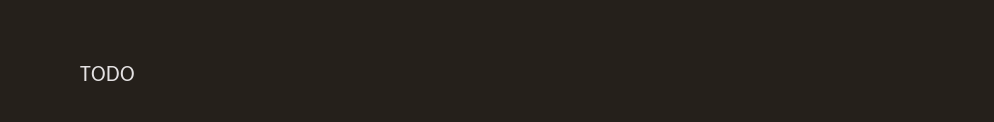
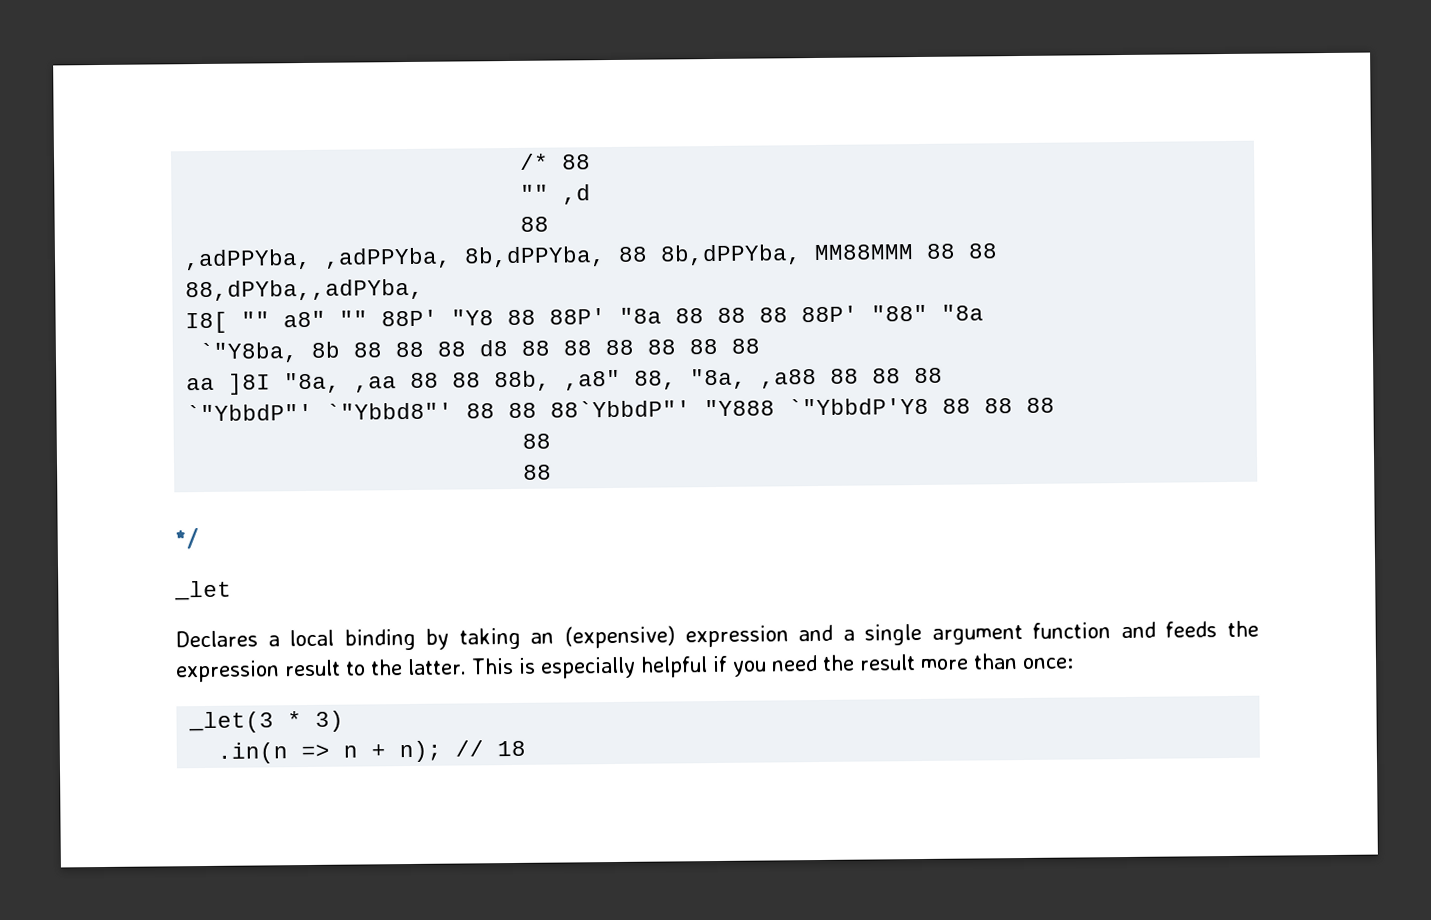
[80,66,135,81] TODO -> [519,153,592,170] [520,184,592,205] [520,216,550,232] [184,243,999,271] [185,278,425,302] [185,304,985,334] [199,338,761,364] [186,367,944,395] [186,397,1056,422] [522,433,552,449] [523,464,553,480] [174,528,199,550] [174,580,232,601] [175,620,1259,651] [175,653,1074,683] [188,710,345,734] [217,740,527,764] /* 88 // "" ,d // 88 // ,adPPYba, ,adPPYba, 8b,dPPYba, 88 8b,dPPYba, MM88MMM 88 88 88,dPYba,,adPYba, // I8[ "" a8" "" 88P' "Y8 88 88P' "8a 88 88 88 88P' "88" "8a // `"Y8ba, 8b 88 88 88 d8 88 88 88 88 88 88 // aa ]8I "8a, ,aa 88 88 88b, ,a8" 88, "8a, ,a88 88 88 88 // `"YbbdP"' `"Ybbd8"' 88 88 88`YbbdP"' "Y888 `"YbbdP'Y8 88 88 88 // 88 // 88 // */ // _let // Declares a local binding by taking an (expensive) expression and a single argument function and feeds the expression result to the latter. This is especially helpful if you need the result more than once: // _let(3 * 3) // .in(n => n + n); // 18

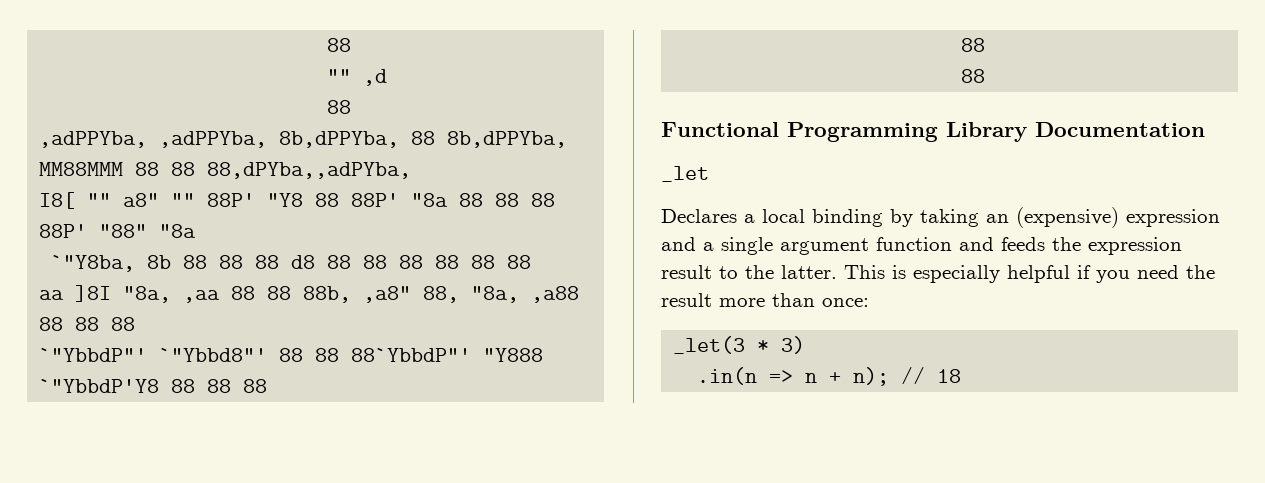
[519,153,550,170] /* -> (327, 45) none
[174,528,199,550] */ -> [661,122,1205,142] Functional Programming Library Documentation

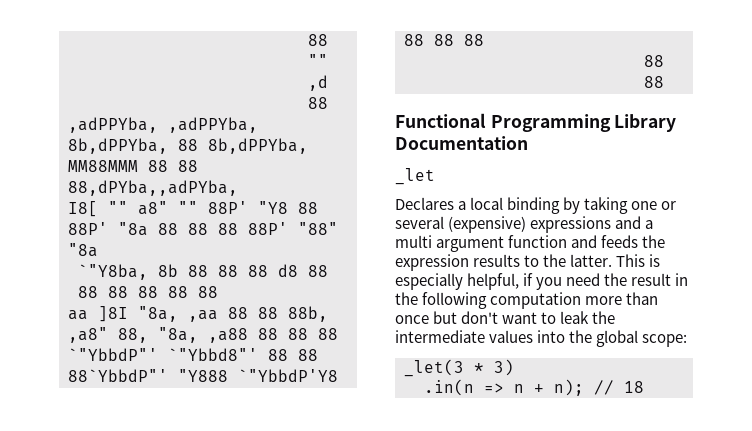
[986,207,1220,228] an (expensive) expression -> [631,201,677,210] [395,216,612,233] one or several (expensive) expressions
[721,237,773,255] single -> [395,235,432,248] multi
[661,265,712,279] result -> [473,254,521,267] results
[1007,265,1070,283] helpful -> [467,273,520,290] helpful,
[719,293,869,307] more than once: -> [675,273,689,286] [395,292,659,309] [395,311,616,324] [395,330,688,347] in the following computation more than once but don't want to leak the intermediate values into the global scope:

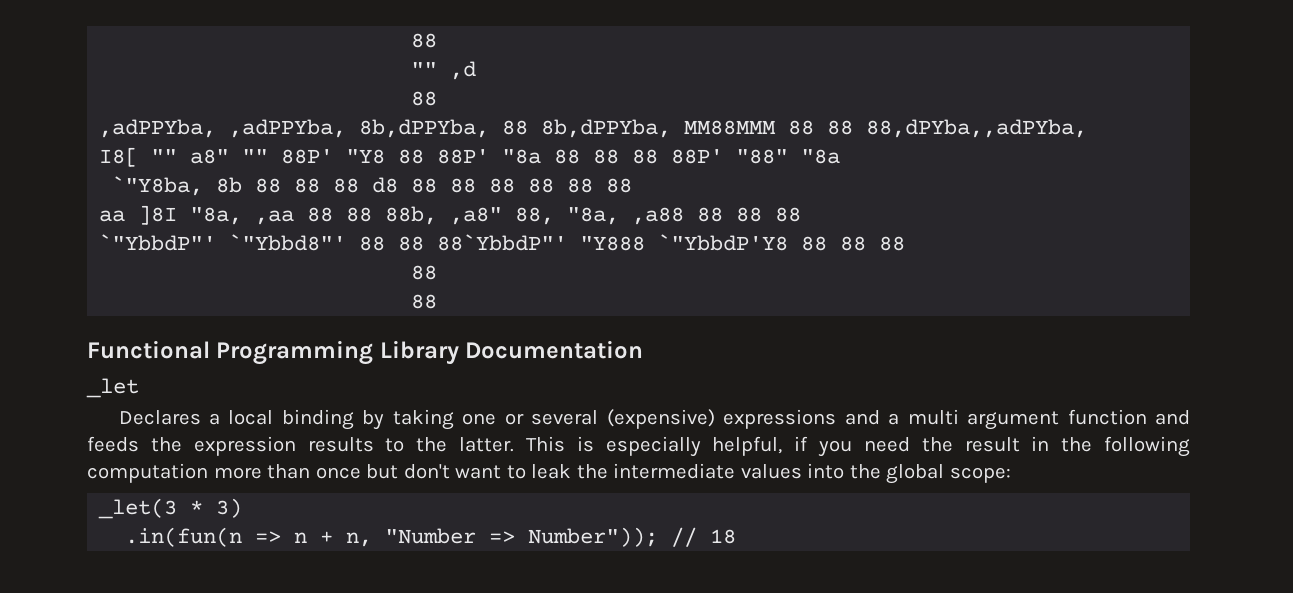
[424,379,474,396] .in(n -> [125,527,243,547] .in(fun(n
[554,379,584,396] n); -> [346,527,659,547] n, "Number => Number"));

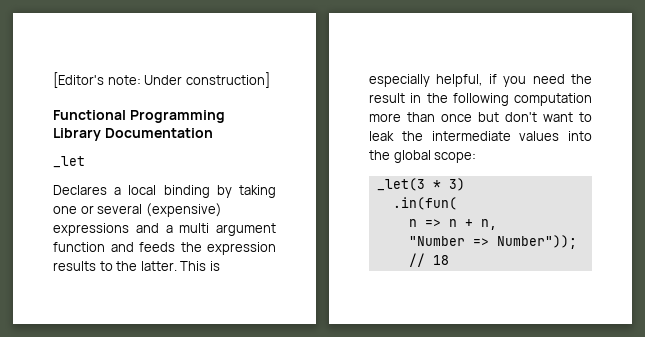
[411,33,438,48] [411,61,477,80] [411,91,438,106] [99,119,1088,138] [99,147,841,167] [112,176,633,196] [99,205,802,225] [99,234,906,251] [411,265,438,280] [411,294,438,309] 88 // "" ,d // 88 // ,adPPYba, ,adPPYba, 8b,dPPYba, 88 8b,dPPYba, MM88MMM 88 88 88,dPYba,,adPYba, // I8[ "" a8" "" 88P' "Y8 88 88P' "8a 88 88 88 88P' "88" "8a // `"Y8ba, 8b 88 88 88 d8 88 88 88 88 88 88 // aa ]8I "8a, ,aa 88 88 88b, ,a8" 88, "8a, ,a88 88 88 88 // `"YbbdP"' `"Ybbd8"' 88 88 88`YbbdP"' "Y888 `"YbbdP'Y8 88 88 88 // 88 // 88 -> [53,72,270,88] [Editor's note: Under construction]
[125,527,243,547] .in(fun(n -> [392,197,457,210] [408,219,417,227] .in(fun( // n
(373, 539) none -> (497, 224) //

